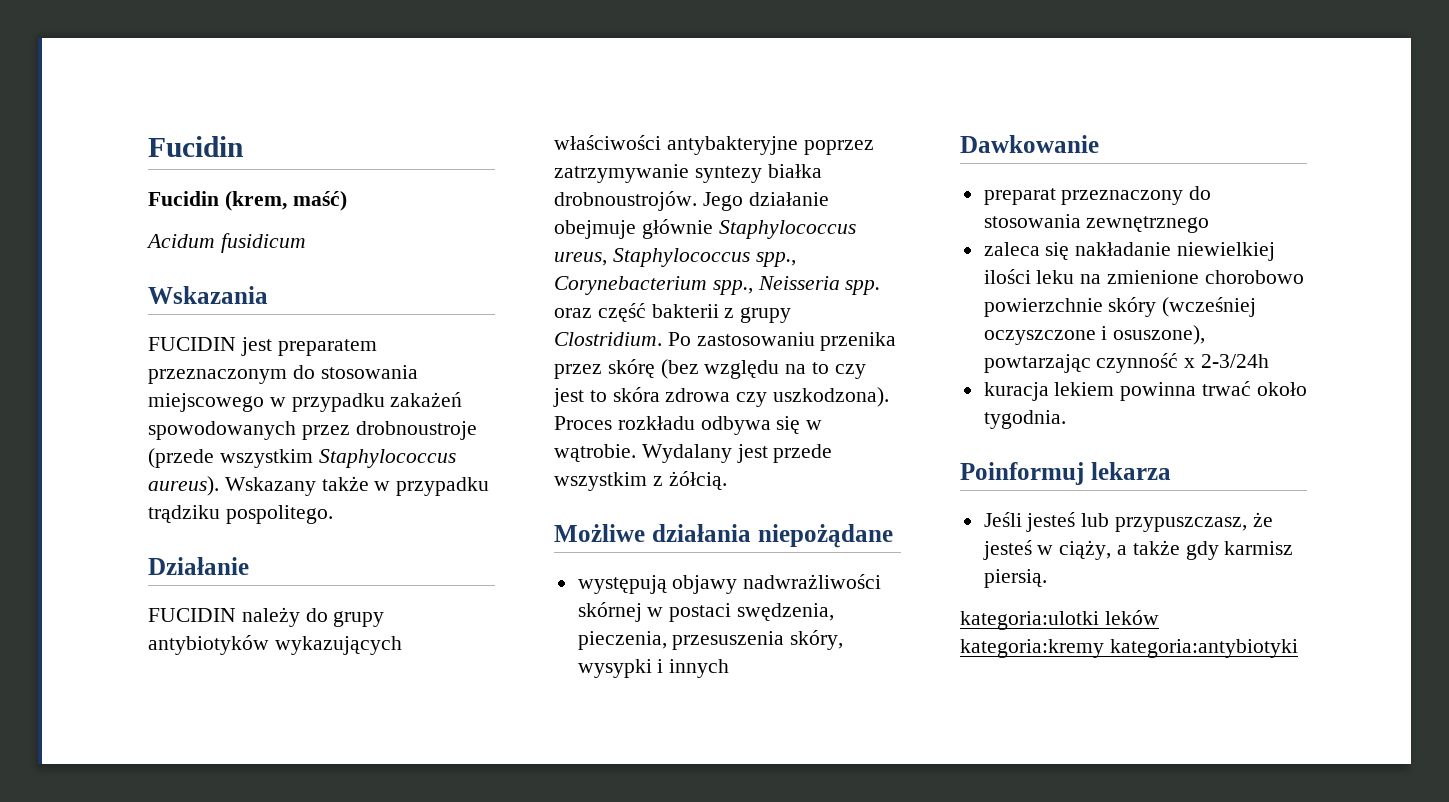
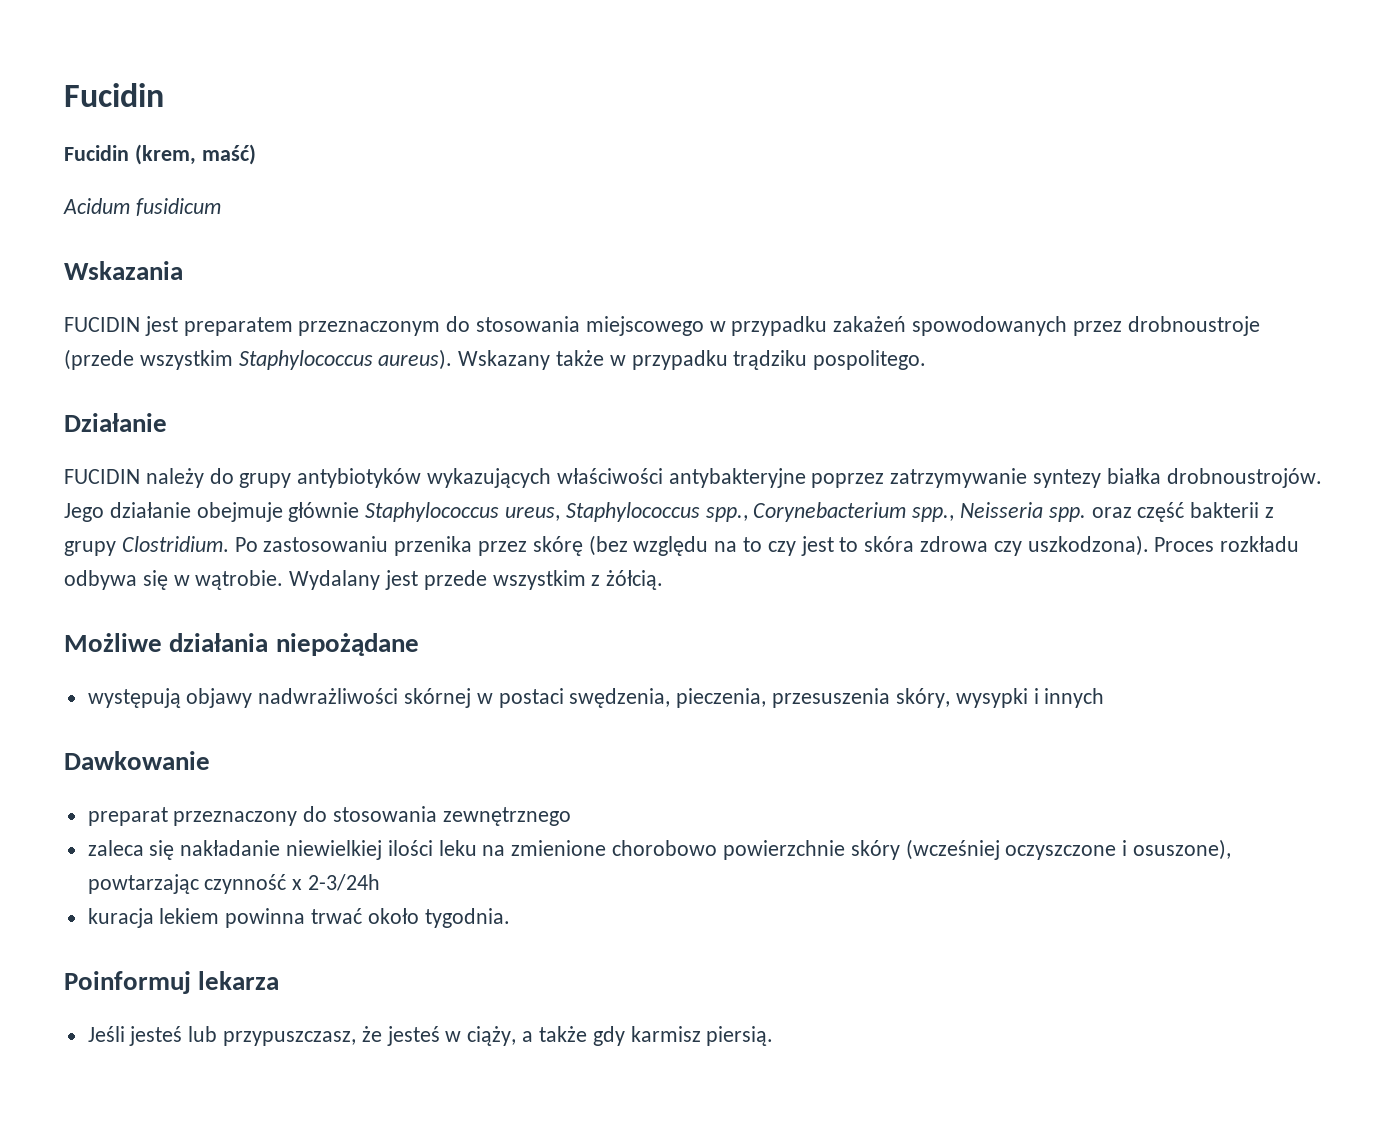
[960,610,1159,630] [960,639,1298,658] // kategoria:ulotki leków kategoria:kremy kategoria:antybiotyki -> (774, 1036) none

